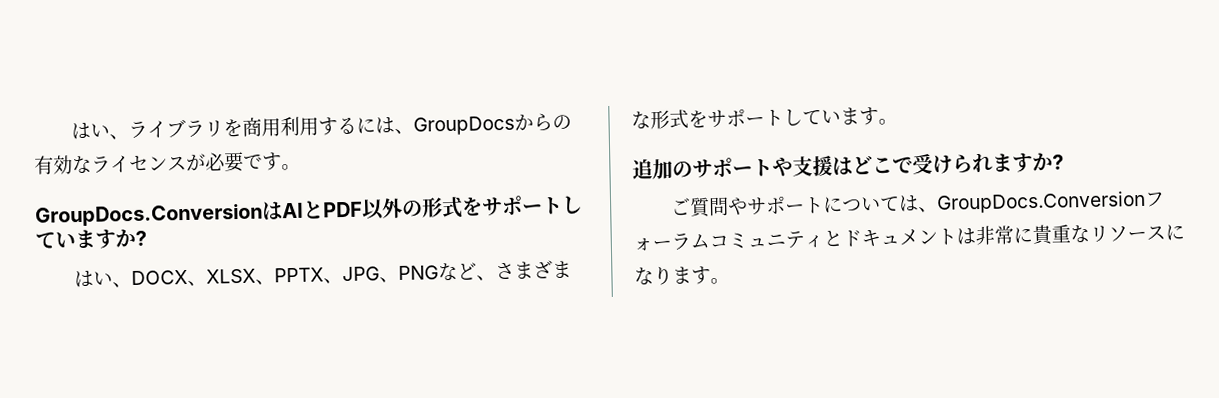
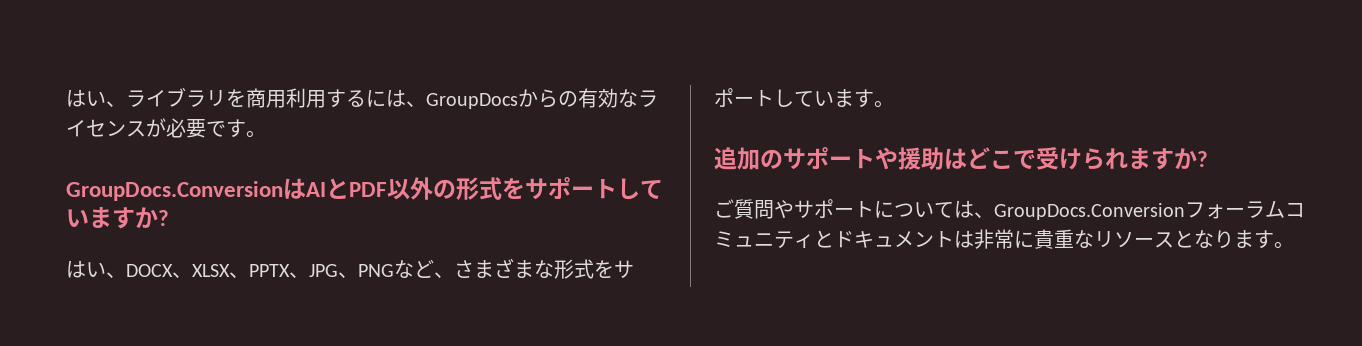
[792,155,833,177] 支援 -> [898,147,944,170] 援助
[1165,224,1185,241] に -> [1174,230,1194,248] と

